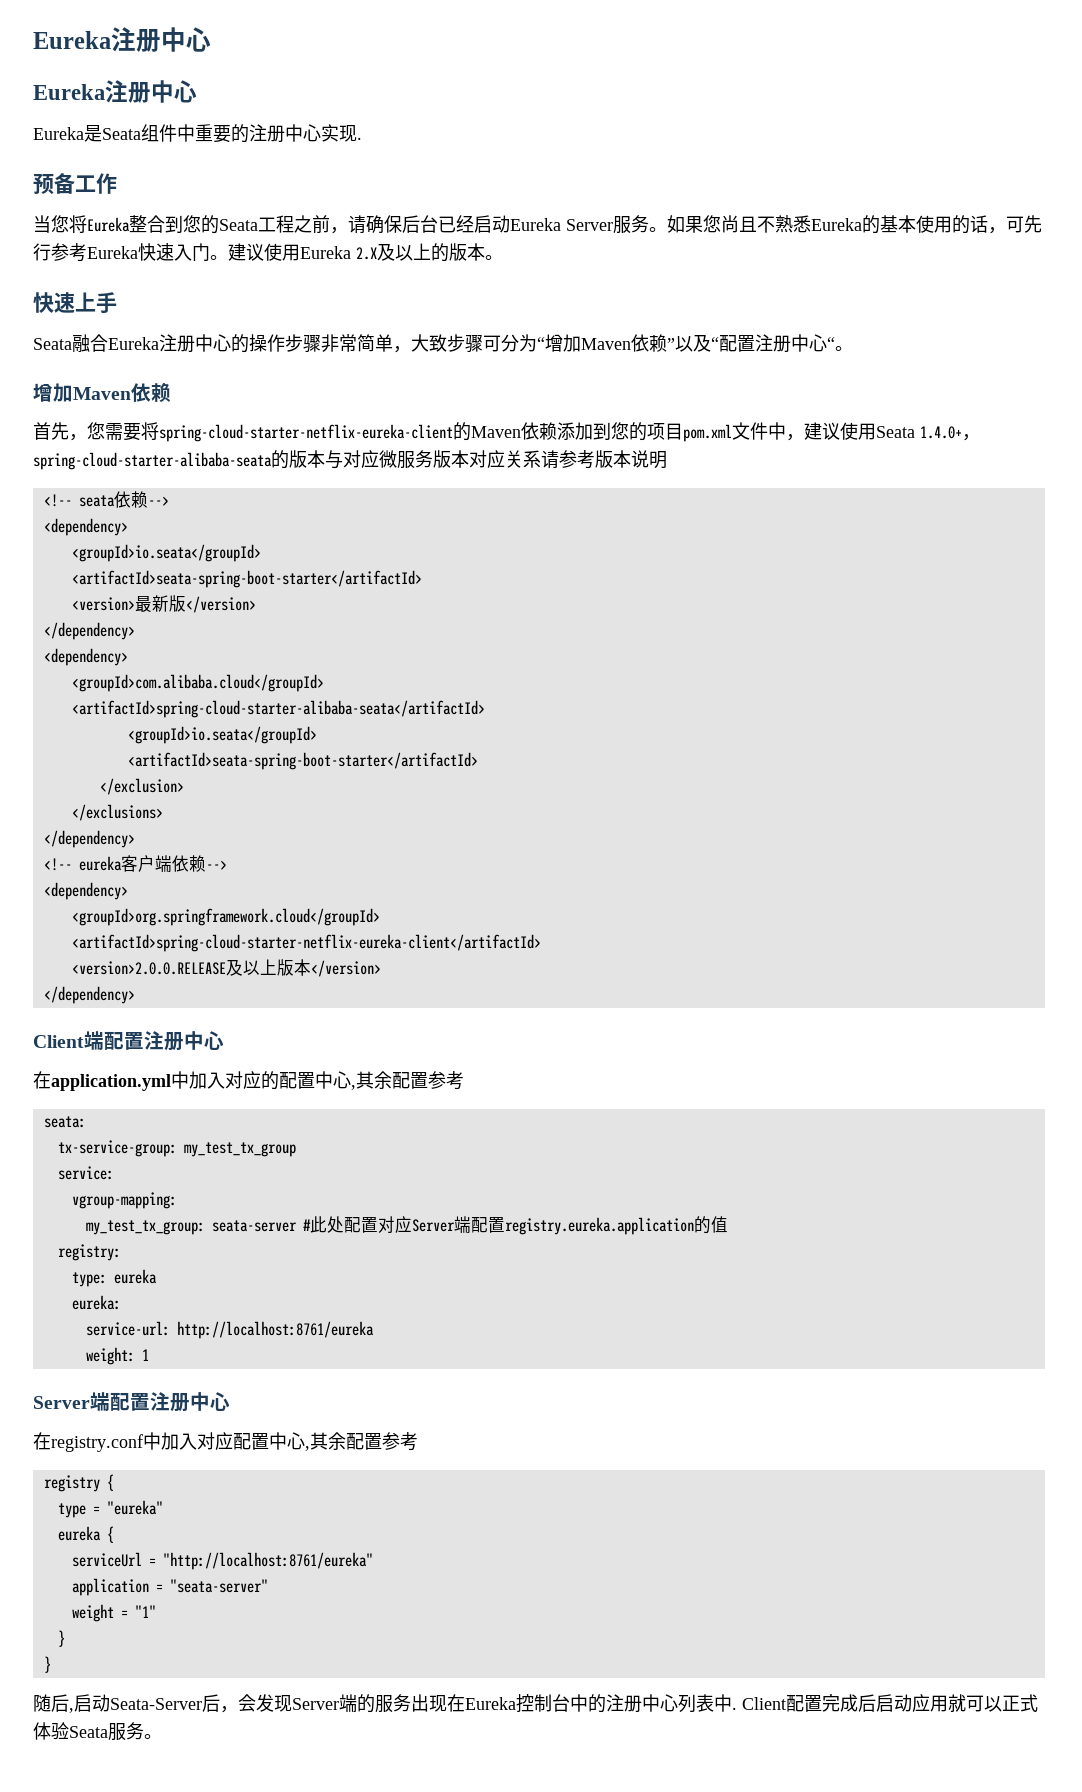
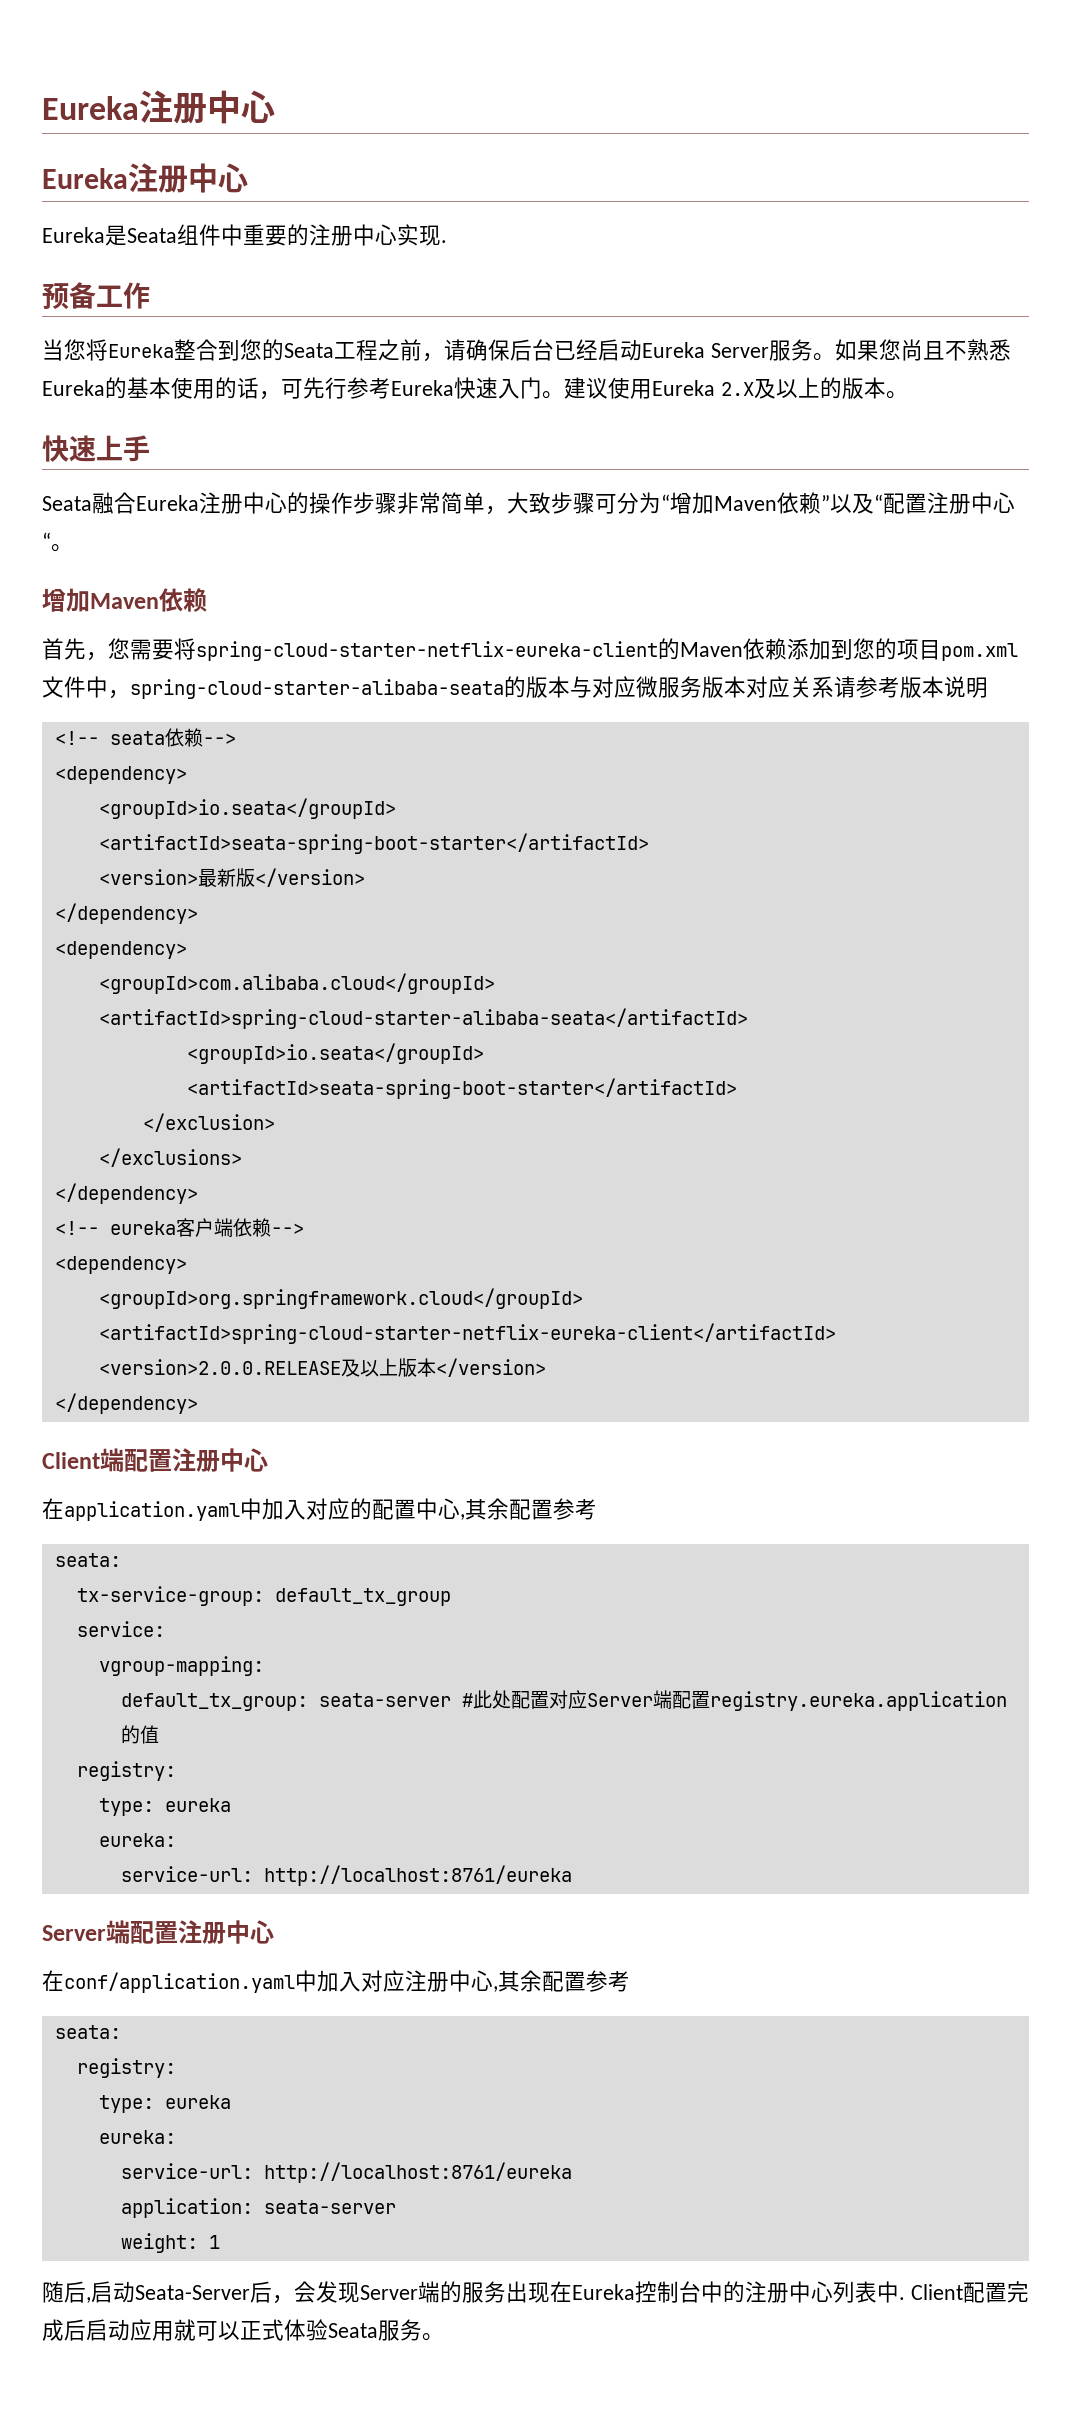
[804,422,980,441] 建议使用Seata 1.4.0+， -> (130, 694) none
[51,1074,171,1091] application.yml -> [64,1501,240,1521] application.yaml
[183,1142,296,1157] my_test_tx_group -> [274,1588,451,1606] default_tx_group
[85,1220,205,1235] my_test_tx_group: -> [120,1693,308,1711] default_tx_group:
[85,1347,149,1365] // weight: 1 -> (572, 1875) none
[51,1432,418,1452] [43,1474,114,1492] [57,1500,163,1518] [57,1526,114,1543] [71,1552,373,1570] [71,1578,268,1596] [71,1604,156,1622] [57,1630,65,1647] [43,1656,51,1673] registry.conf中加入对应配置中心,其余配置参考 // registry { // type = "eureka" // eureka { // serviceUrl = "http://localhost:8761/eureka" // application = "seata-server" // weight = "1" // } // } -> [64,1970,630,1993] [54,2025,121,2039] [76,2058,176,2078] [98,2095,231,2113] [98,2130,176,2144] [120,2162,572,2183] [120,2198,396,2218] [120,2233,220,2253] conf/application.yaml中加入对应注册中心,其余配置参考 // seata: // registry: // type: eureka // eureka: // service-url: http://localhost:8761/eureka // application: seata-server // weight: 1

